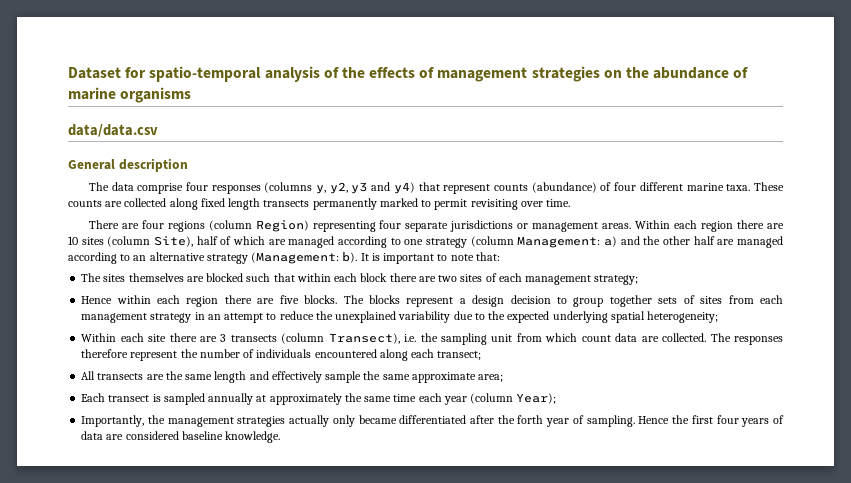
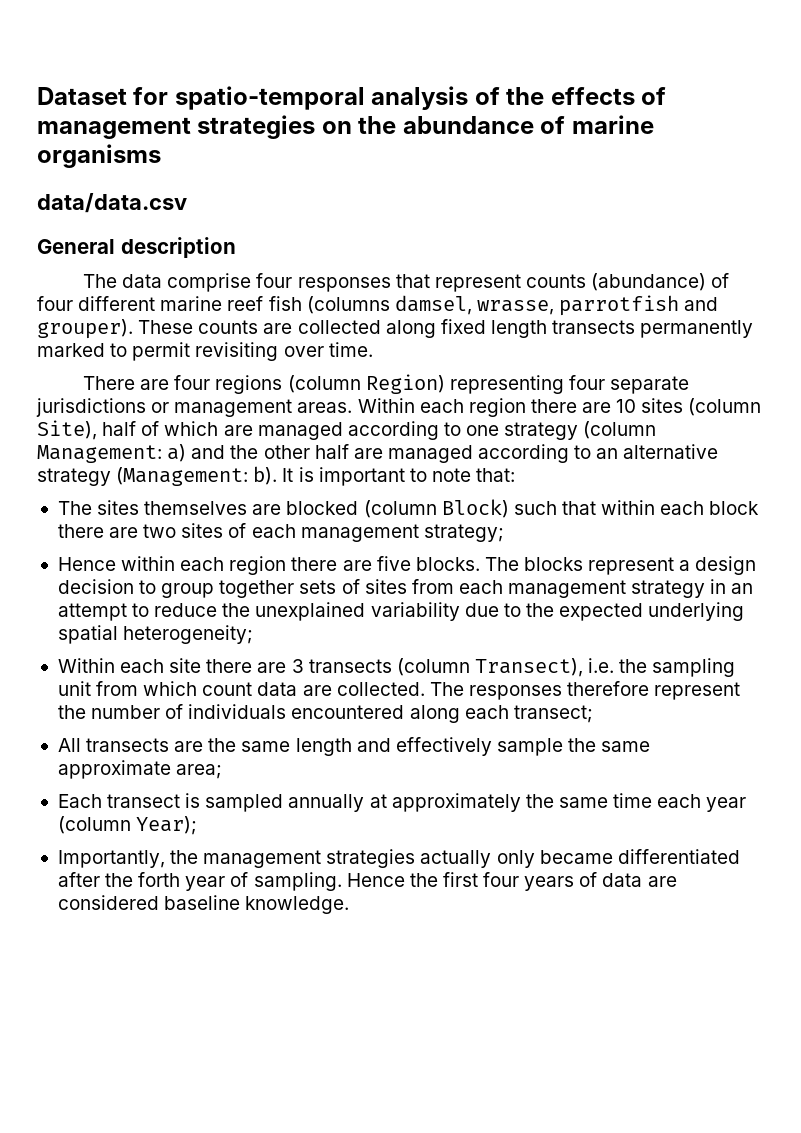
[264,182,415,194] (columns y, y2, y3 and y4) -> (391, 284) none
[726,184,751,191] taxa. -> [227,295,719,316] [37,319,133,339] reef fish (columns damsel, wrasse, parrotfish and grouper).
(244, 277) none -> [363,499,509,518] (column Block)

